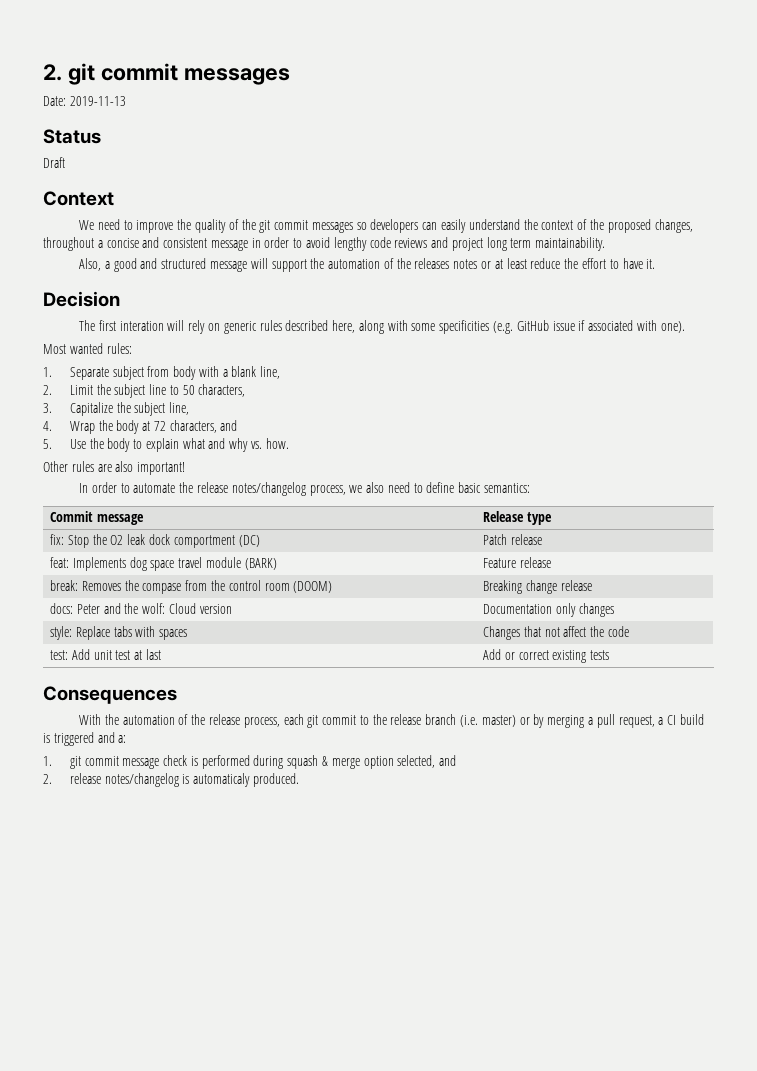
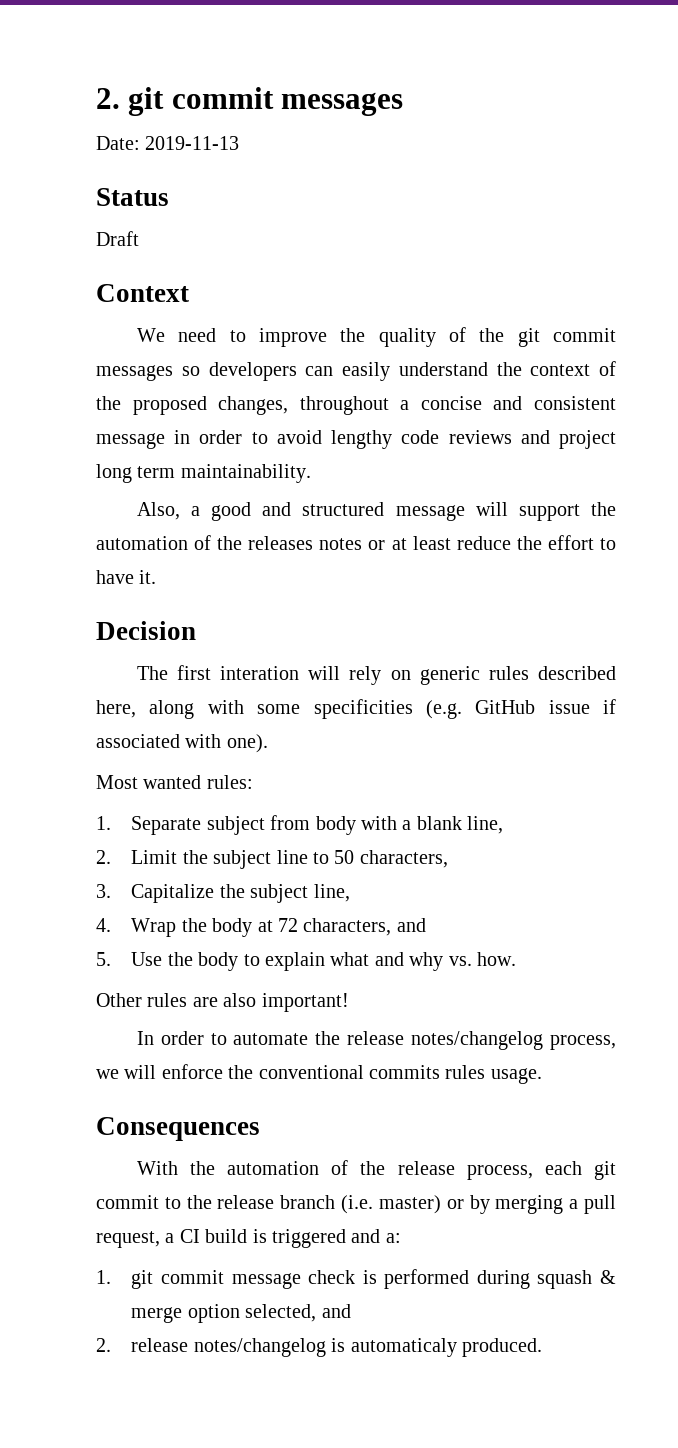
[366,482,531,493] [50,511,144,525] [483,511,552,525] [50,534,260,548] [483,534,542,545] [50,557,277,571] [483,557,551,568] [50,580,333,594] [483,580,592,594] [50,603,232,614] [483,603,614,617] [50,626,188,640] [483,626,629,640] [50,649,161,660] [483,649,610,663] also need to define basic semantics: // Commit message | Release type // fix: Stop the O2 leak dock comportment (DC) | Patch release // feat: Implements dog space travel module (BARK) | Feature release // break: Removes the compase from the control room (DOOM) | Breaking change release // docs: Peter and the wolf: Cloud version | Documentation only changes // style: Replace tabs with spaces | Changes that not affect the code // test: Add unit test at last | Add or correct existing tests -> [124,1064,542,1084] will enforce the conventional commits rules usage.

